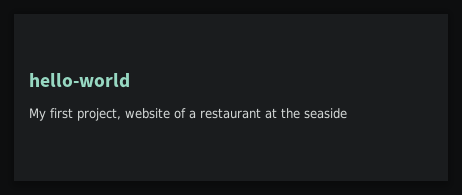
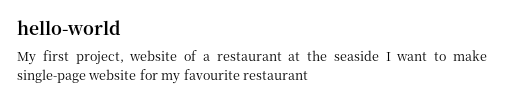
(347, 113) none -> [385,50,488,61] [17,69,308,84] I want to make single-page website for my favourite restaurant

